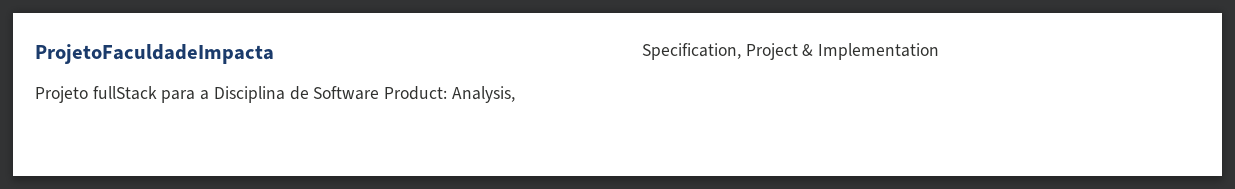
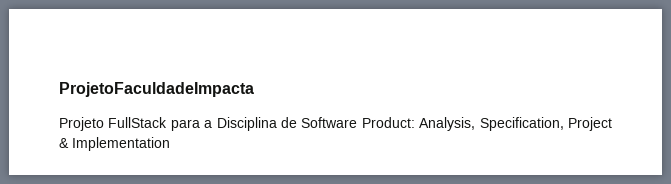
[92,86,157,100] fullStack -> [108,117,168,128] FullStack

